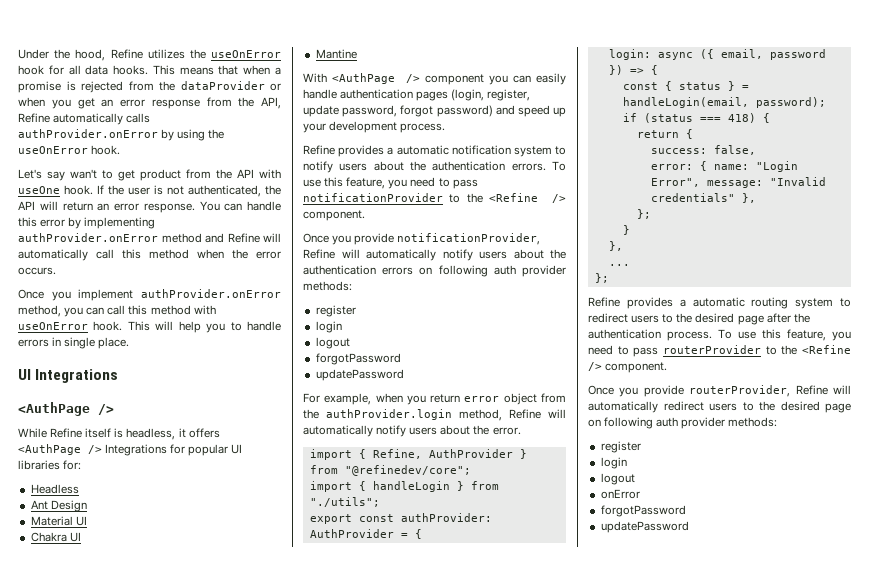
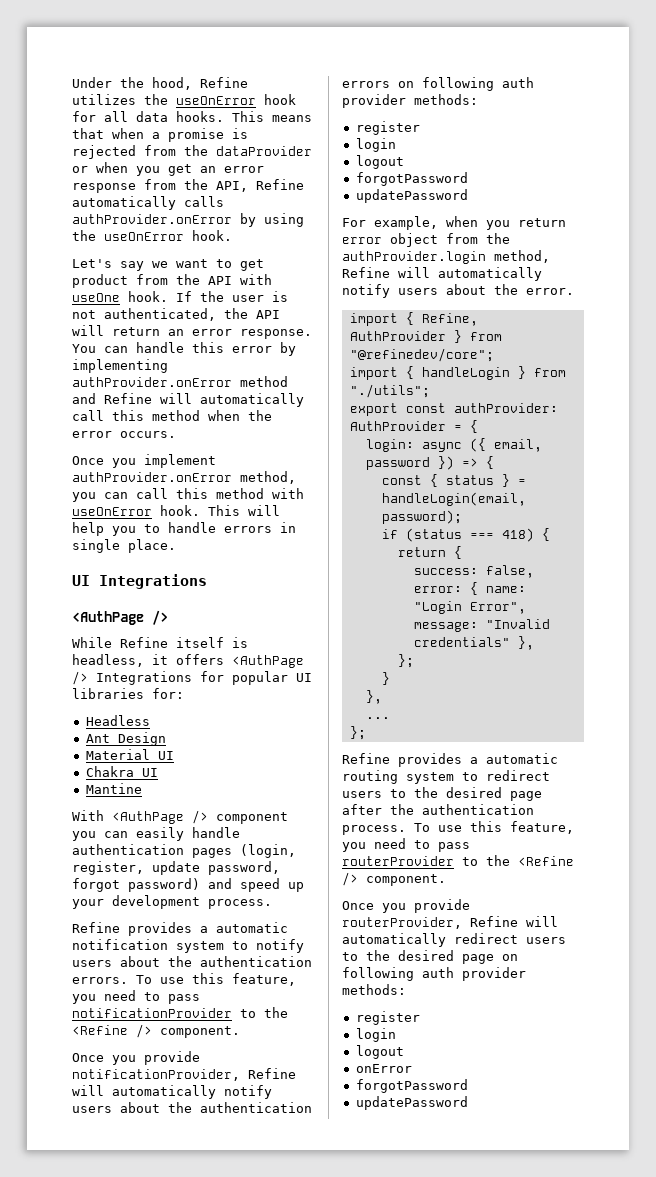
[70,169,97,179] wan't -> [152,259,208,268] we want

